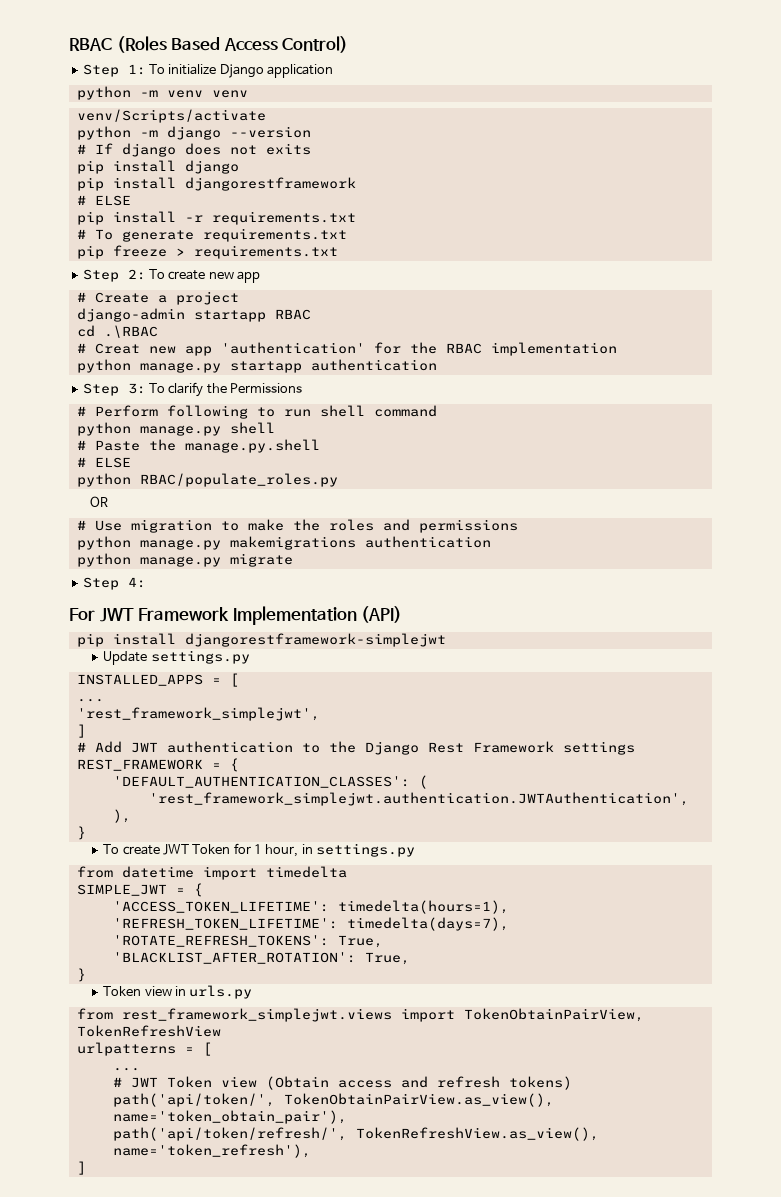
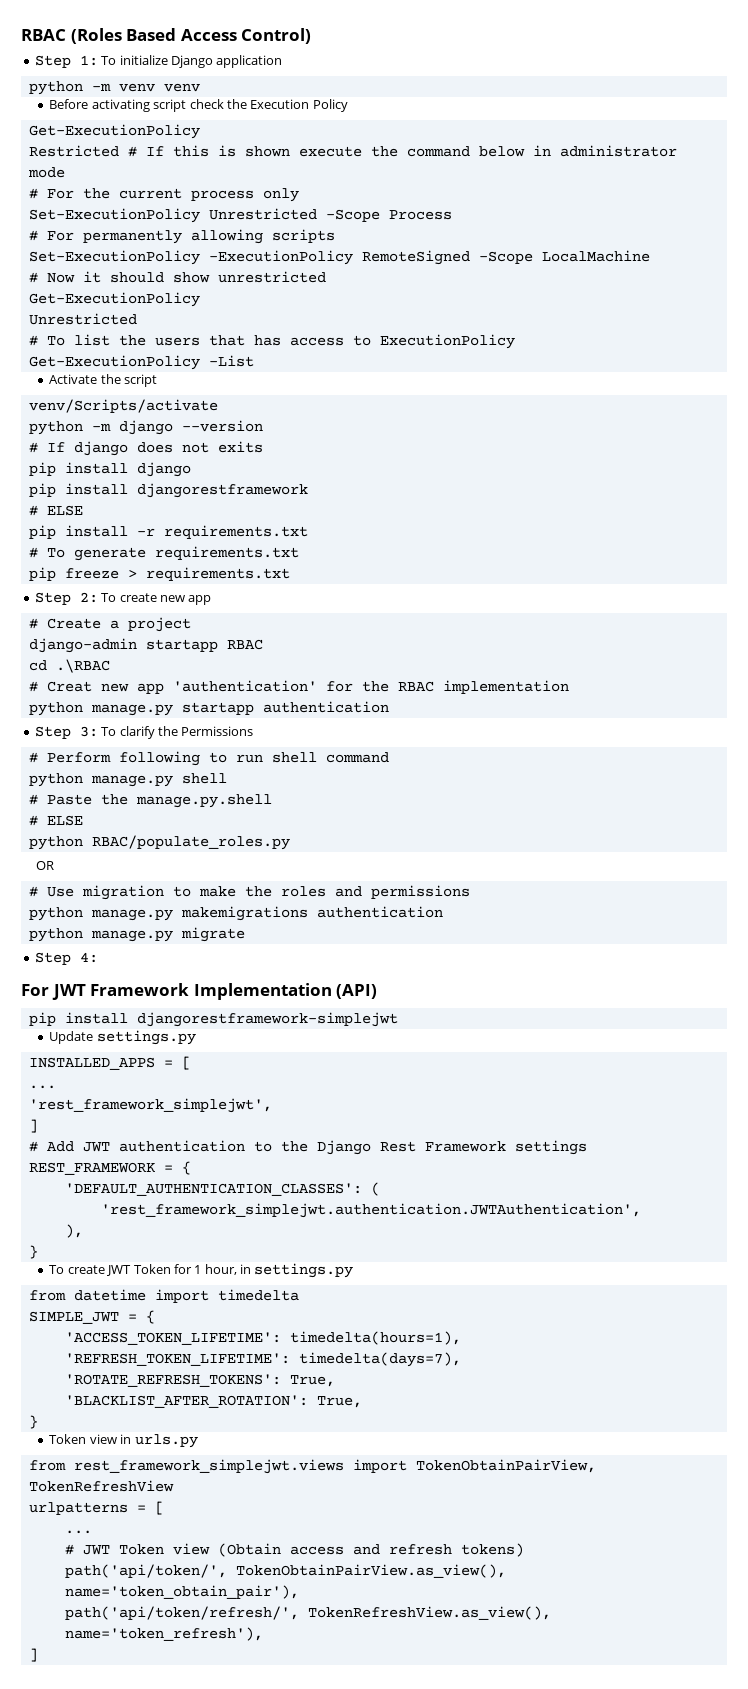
(248, 94) none -> [49,99,348,112] [28,124,200,139] [28,145,677,157] [27,167,65,178] [28,188,299,202] [28,208,452,223] [28,229,335,244] [28,250,650,265] [28,271,326,283] [28,292,200,307] [28,313,137,325] [28,334,515,349] [28,355,254,370] [49,374,158,387] // Before activating script check the Execution Policy // Get-ExecutionPolicy // Restricted # If this is shown execute the command below in administrator mode // # For the current process only // Set-ExecutionPolicy Unrestricted -Scope Process // # For permanently allowing scripts // Set-ExecutionPolicy -ExecutionPolicy RemoteSigned -Scope LocalMachine // # Now it should show unrestricted // Get-ExecutionPolicy // Unrestricted // # To list the users that has access to ExecutionPolicy // Get-ExecutionPolicy -List // Activate the script

